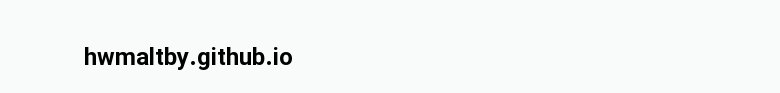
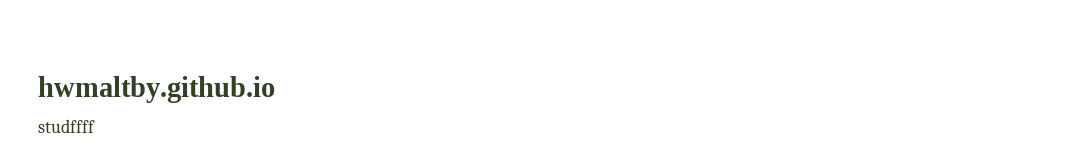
(293, 58) none -> [38,119,95,133] // studffff

